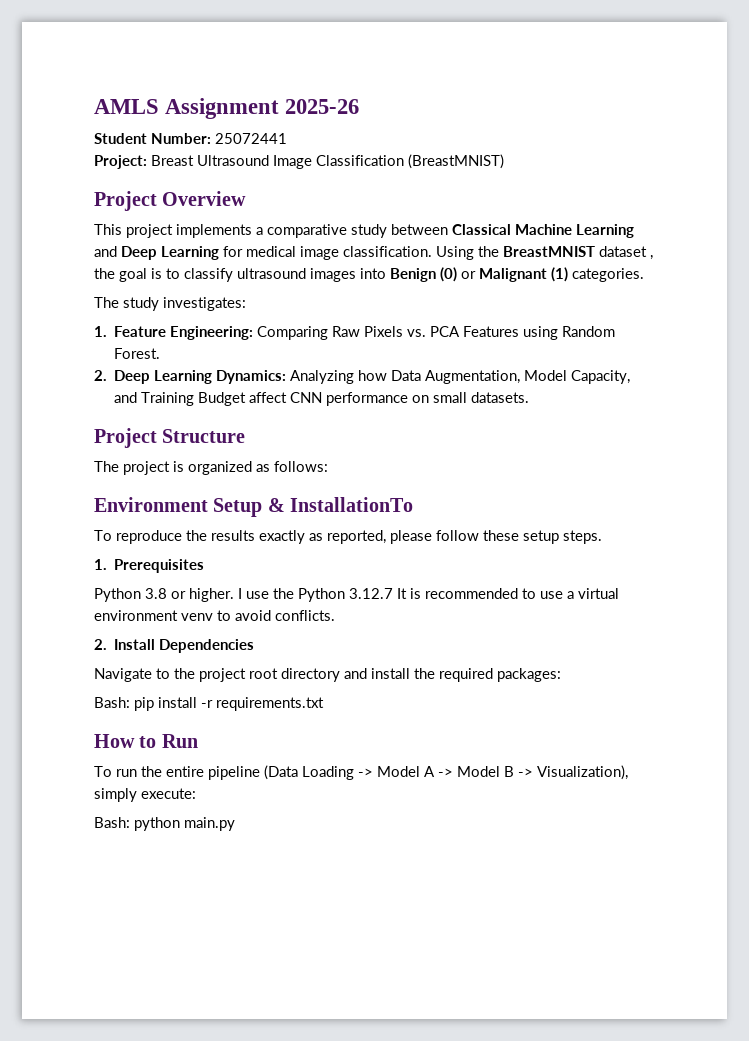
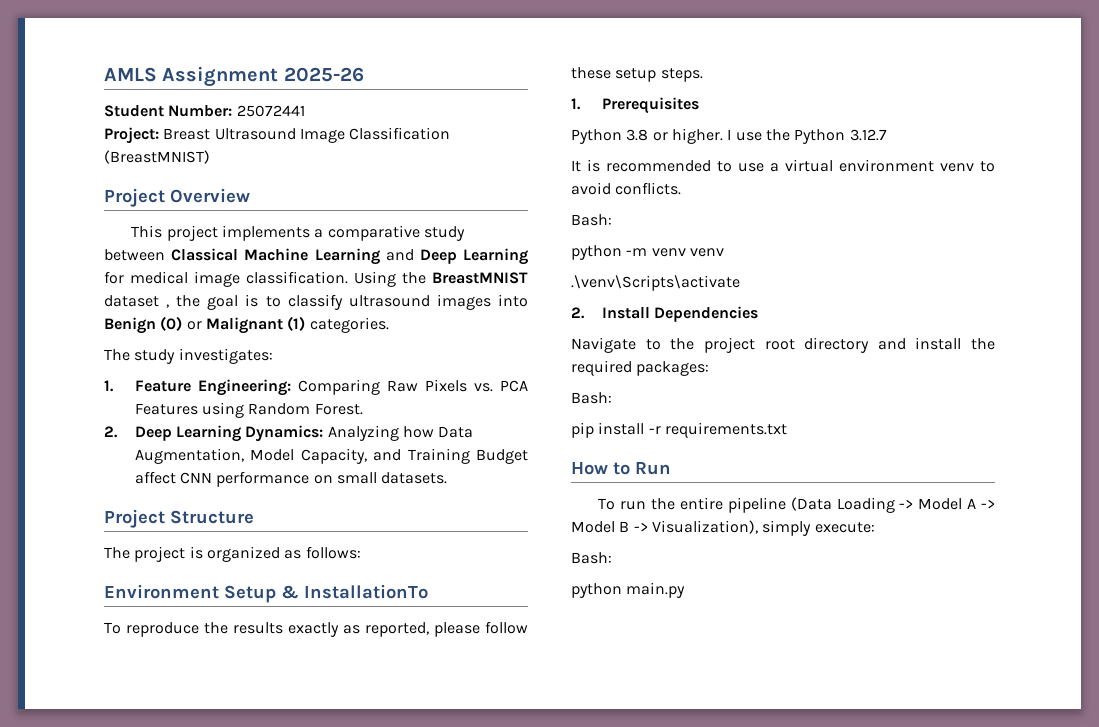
(393, 593) none -> (887, 135) //
(335, 615) none -> [571,214,612,226] [571,245,724,260] [571,275,740,291] // Bash: // python -m venv venv // .\venv\Scripts\activate
(130, 702) none -> (612, 398) //
(130, 822) none -> (612, 558) //

